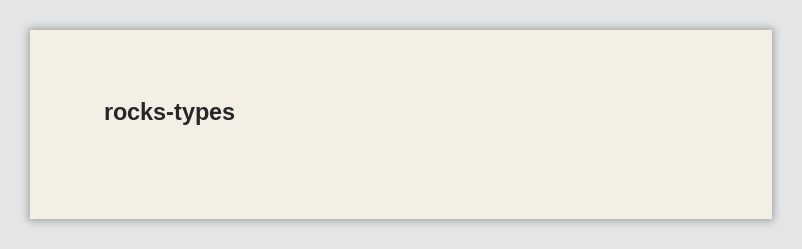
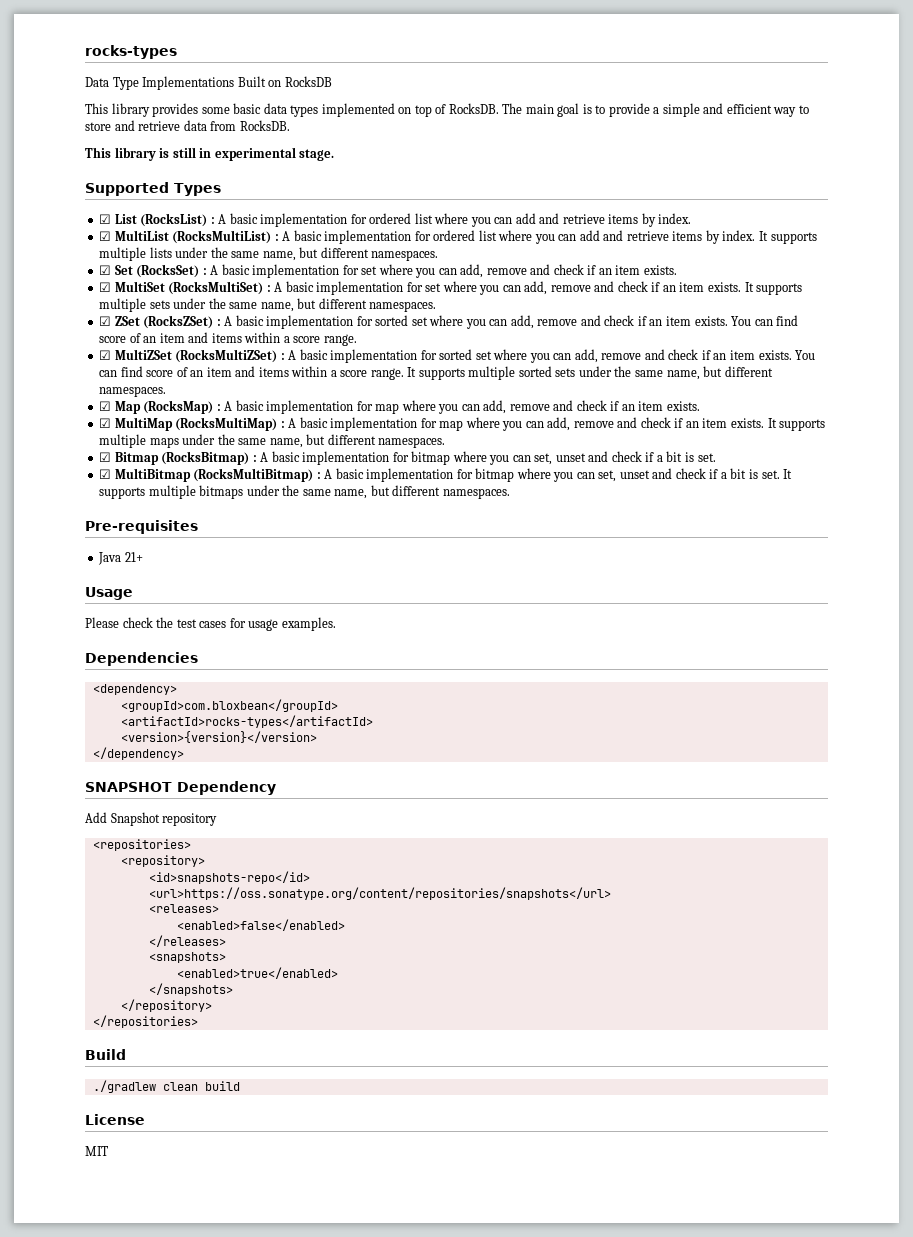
(235, 113) none -> [85,76,332,90] [85,103,809,117] [85,120,290,131] [85,147,335,161] [85,182,221,196] [99,213,692,227] [99,230,817,244] [99,247,439,261] [99,264,677,278] [99,281,803,295] [99,298,437,312] [99,315,799,329] [99,332,357,346] [99,349,816,363] [99,366,773,380] [99,386,167,397] [99,400,700,414] [99,417,826,431] [99,434,446,448] [99,451,716,465] [99,468,793,482] [99,485,510,499] [85,520,198,534] [98,552,143,565] [85,587,133,600] [85,617,336,631] [85,652,198,666] [92,684,177,695] [120,699,338,712] [120,715,373,728] [120,731,317,743] [92,747,184,760] [85,781,276,795] [85,812,218,826] [92,839,191,851] [120,855,205,867] [148,871,310,884] [148,887,611,900] [148,904,219,913] [176,919,345,931] [148,935,226,947] [148,952,226,963] [176,967,338,979] [148,983,233,996] [120,999,212,1012] [92,1015,198,1028] [85,1049,126,1060] [92,1080,240,1093] [85,1114,145,1125] [85,1146,108,1156] // Data Type Implementations Built on RocksDB // This library provides some basic data types implemented on top of RocksDB. The main goal is to provide a simple and efficient way to store and retrieve data from RocksDB. // This library is still in experimental stage. // Supported Types // ☑ List (RocksList) : A basic implementation for ordered list where you can add and retrieve items by index. // ☑ MultiList (RocksMultiList) : A basic implementation for ordered list where you can add and retrieve items by index. It supports multiple lists under the same name, but different namespaces. // ☑ Set (RocksSet) : A basic implementation for set where you can add, remove and check if an item exists. // ☑ MultiSet (RocksMultiSet) : A basic implementation for set where you can add, remove and check if an item exists. It supports multiple sets under the same name, but different namespaces. // ☑ ZSet (RocksZSet) : A basic implementation for sorted set where you can add, remove and check if an item exists. You can find score of an item and items within a score range. // ☑ MultiZSet (RocksMultiZSet) : A basic implementation for sorted set where you can add, remove and check if an item exists. You can find score of an item and items within a score range. It supports multiple sorted sets under the same name, but different namespaces. // ☑ Map (RocksMap) : A basic implementation for map where you can add, remove and check if an item exists. // ☑ MultiMap (RocksMultiMap) : A basic implementation for map where you can add, remove and check if an item exists. It supports multiple maps under the same name, but different namespaces. // ☑ Bitmap (RocksBitmap) : A basic implementation for bitmap where you can set, unset and check if a bit is set. // ☑ MultiBitmap (RocksMultiBitmap) : A basic implementation for bitmap where you can set, unset and check if a bit is set. It supports multiple bitmaps under the same name, but different namespaces. // Pre-requisites // Java 21+ // Usage // Please check the test cases for usage examples. // Dependencies // <dependency> // <groupId>com.bloxbean</groupId> // <artifactId>rocks-types</artifactId> // <version>{version}</version> // </dependency> // SNAPSHOT Dependency // Add Snapshot repository // <repositories> // <repository> // <id>snapshots-repo</id> // <url>https://oss.sonatype.org/content/repositories/snapshots</url> // <releases> // <enabled>false</enabled> // </releases> // <snapshots> // <enabled>true</enabled> // </snapshots> // </repository> // </repositories> // Build // ./gradlew clean build // License // MIT

